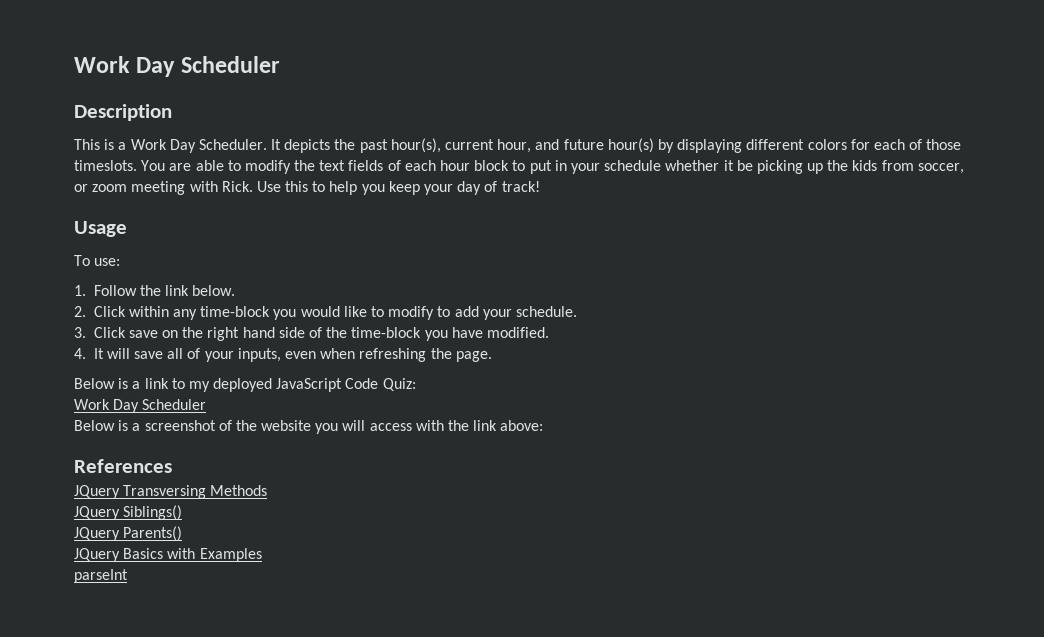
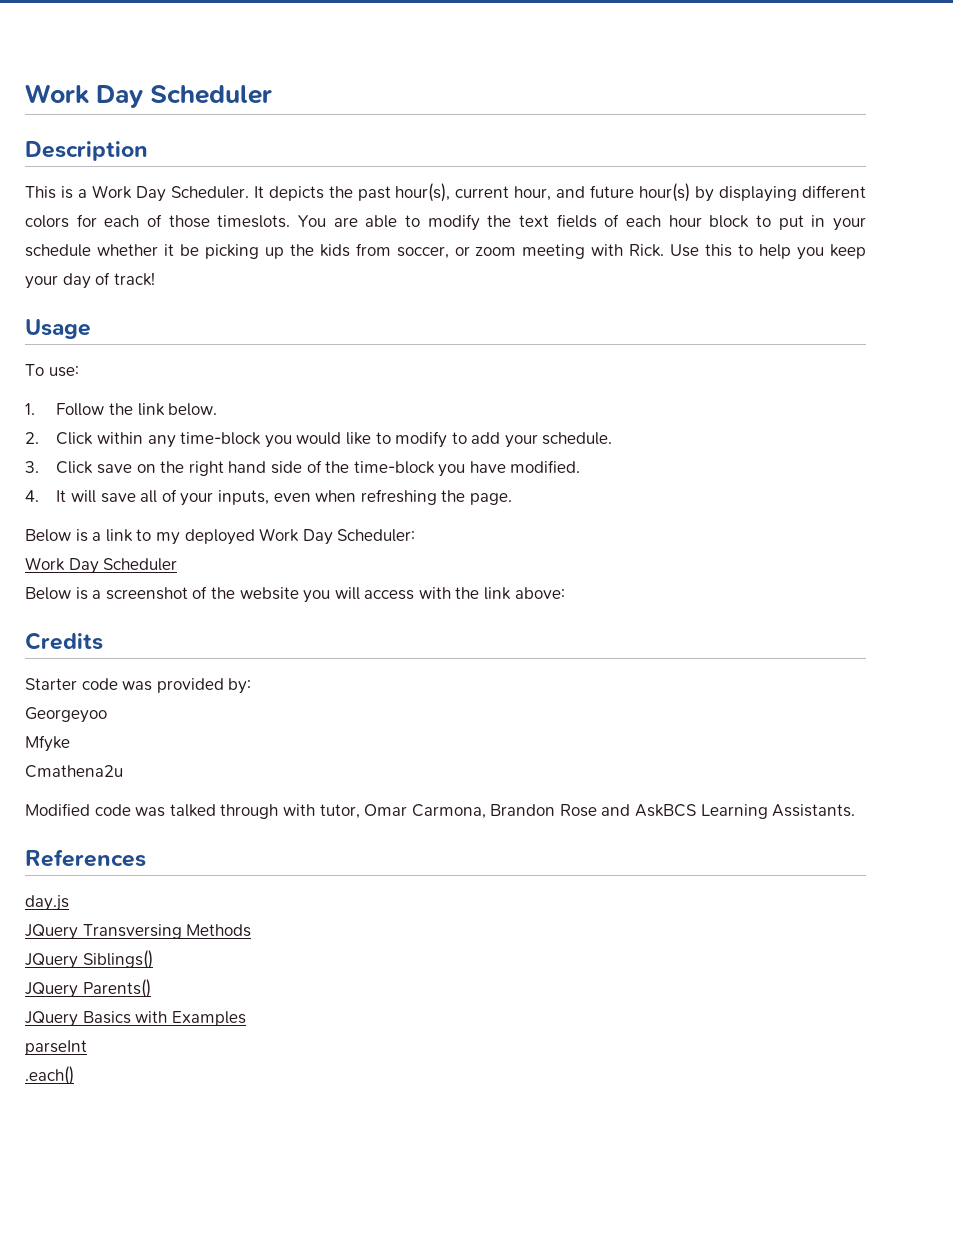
[276,378,416,392] JavaScript Code Quiz: -> [259,528,416,545] Work Day Scheduler:
(544, 425) none -> [25,632,103,650] [25,678,252,694] [25,707,107,723] [25,735,70,752] [25,765,123,778] [25,803,856,819] // Credits // Starter code was provided by: // Georgeyoo // Mfyke // Cmathena2u // Modified code was talked through with tutor, Omar Carmona, Brandon Rose and AskBCS Learning Assistants.
(172, 466) none -> [25,895,69,911] // day.js
(128, 576) none -> [25,1066,74,1085] // .each()

